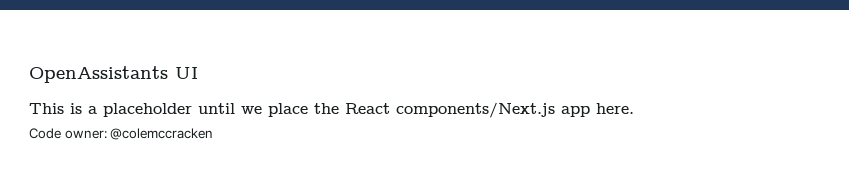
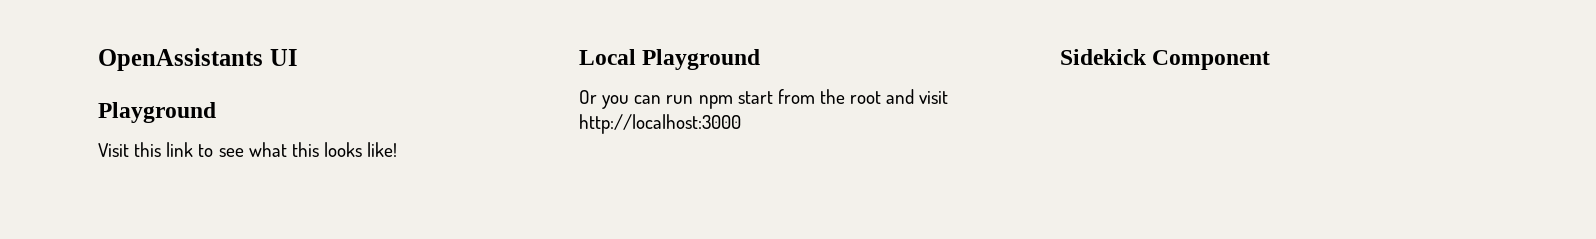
[29,102,634,118] [29,128,214,140] This is a placeholder until we place the React components/Next.js app here. // Code owner: @colemccracken -> [98,102,216,123] [98,142,398,157] [579,49,761,70] [579,89,949,109] [579,114,741,134] [1060,49,1271,70] Playground // Visit this link to see what this looks like! // Local Playground // Or you can run npm start from the root and visit http://localhost:3000 // Sidekick Component

